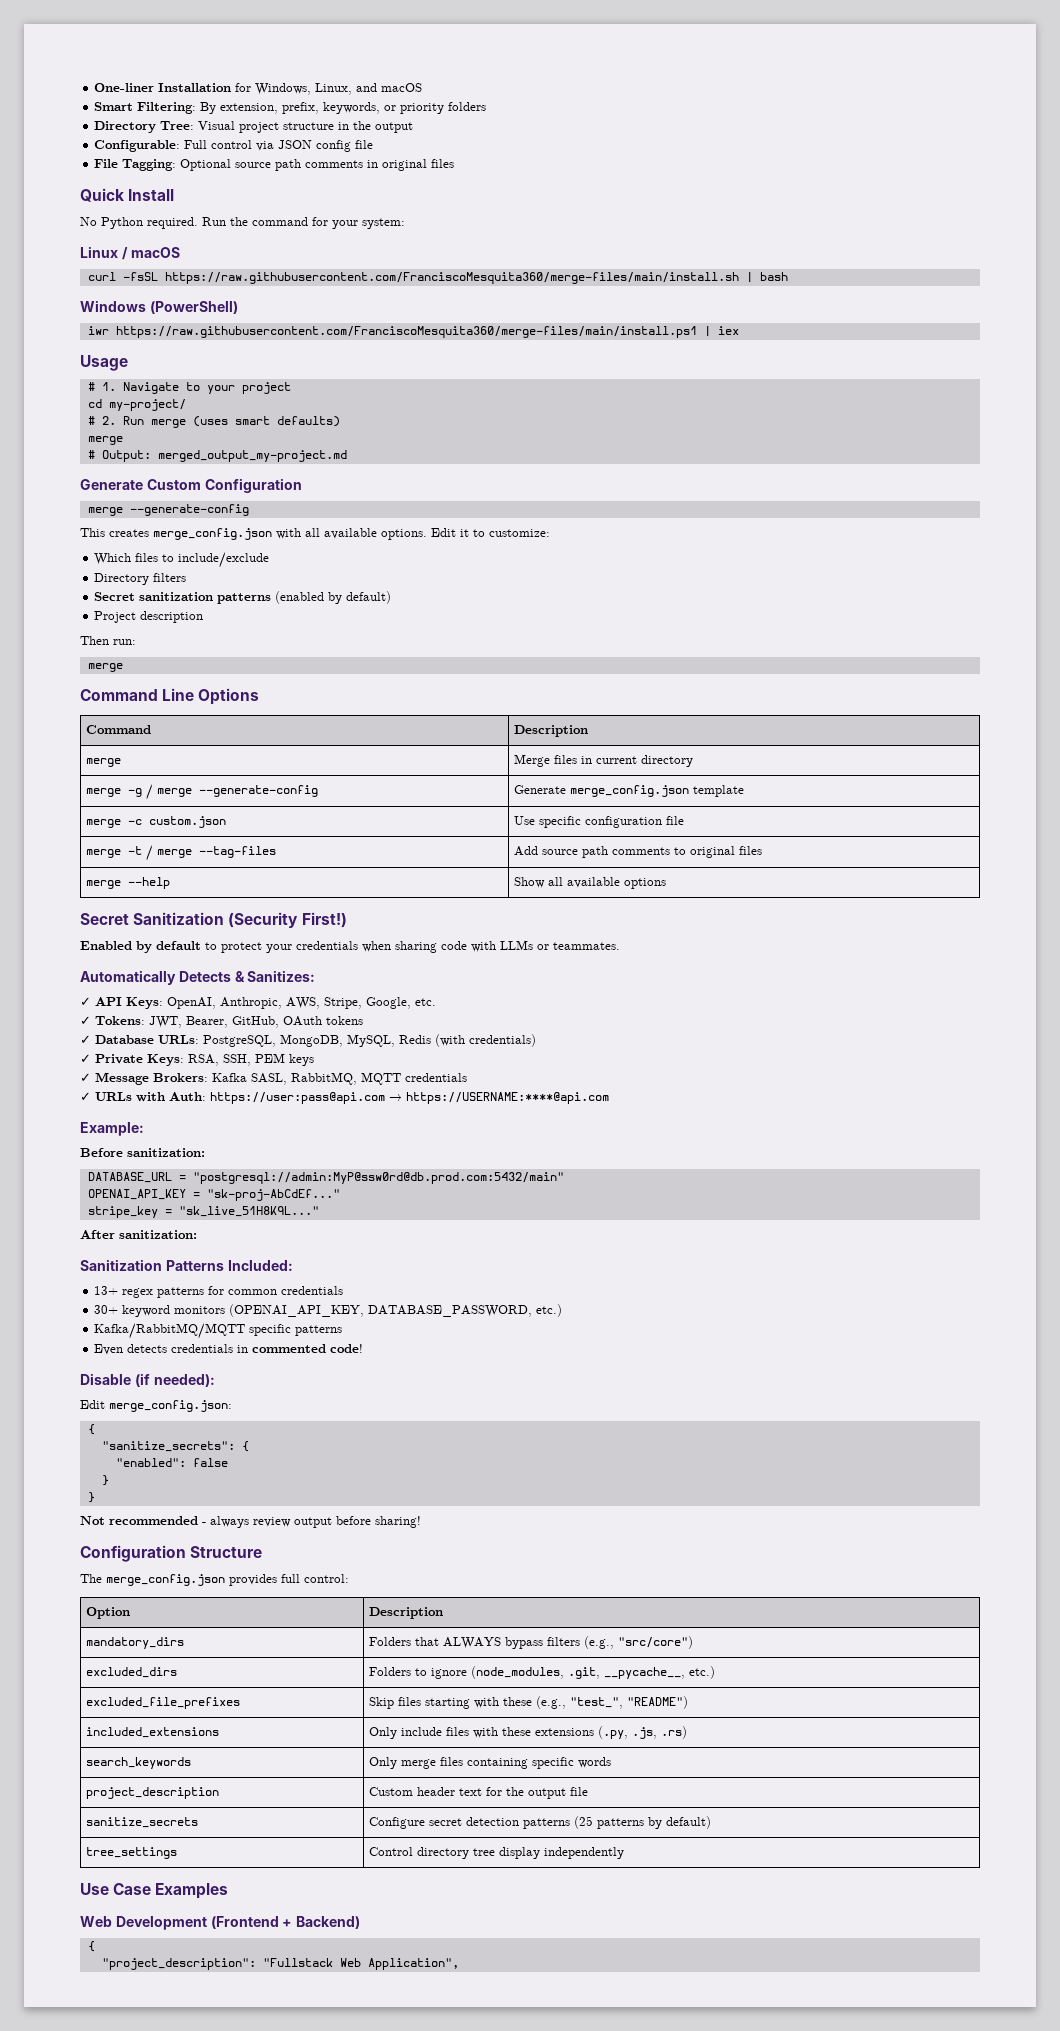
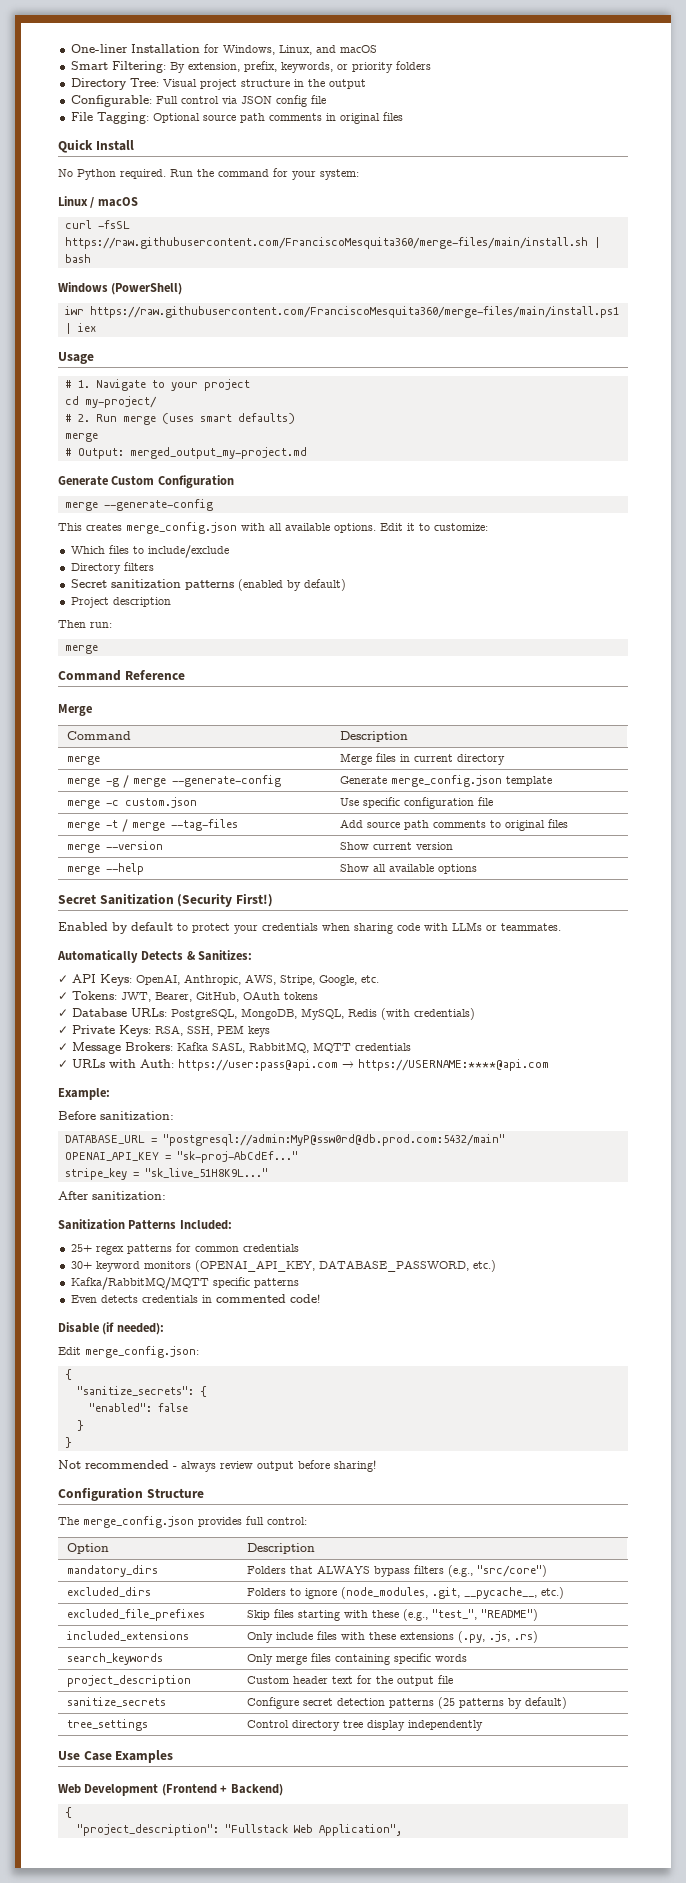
[162,688,260,705] Line Options -> [124,670,185,680] [58,704,92,716] Reference // Merge
(762, 850) none -> [67,841,164,853] [340,842,454,850] // merge --version | Show current version
[94,1286,119,1295] 13+ -> [70,1244,92,1252] 25+

